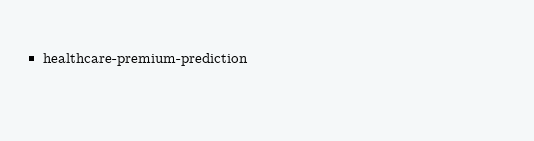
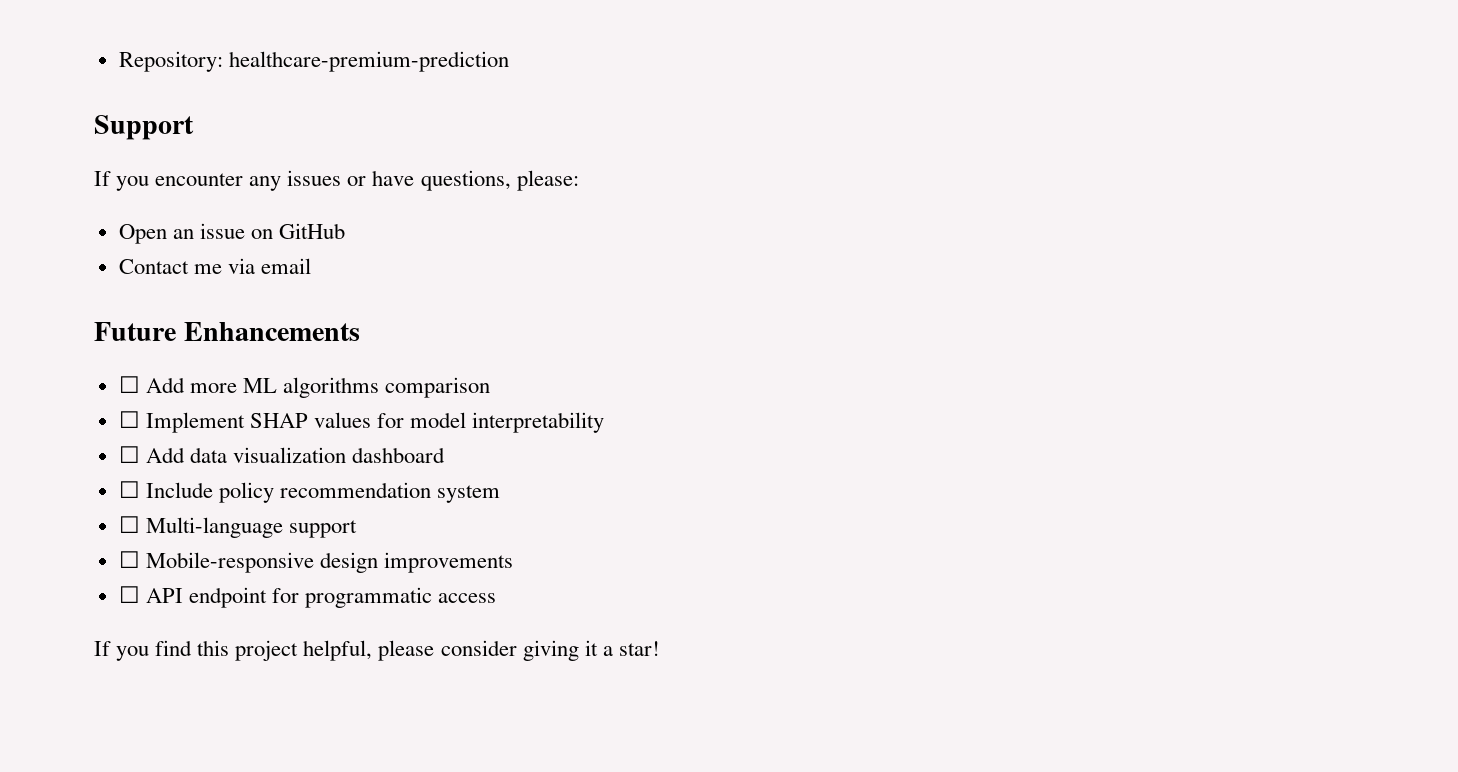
(42, 59) none -> [118,51,223,72] Repository:
(248, 59) none -> [94,115,194,140] [94,170,579,191] [118,223,346,244] [118,258,311,274] [94,322,360,341] [118,376,491,398] [118,411,605,433] [118,446,446,463] [118,481,501,503] [118,516,357,538] [118,551,513,573] [118,586,497,608] [94,640,660,661] // Support // If you encounter any issues or have questions, please: // Open an issue on GitHub // Contact me via email // Future Enhancements // ☐ Add more ML algorithms comparison // ☐ Implement SHAP values for model interpretability // ☐ Add data visualization dashboard // ☐ Include policy recommendation system // ☐ Multi-language support // ☐ Mobile-responsive design improvements // ☐ API endpoint for programmatic access // If you find this project helpful, please consider giving it a star!

